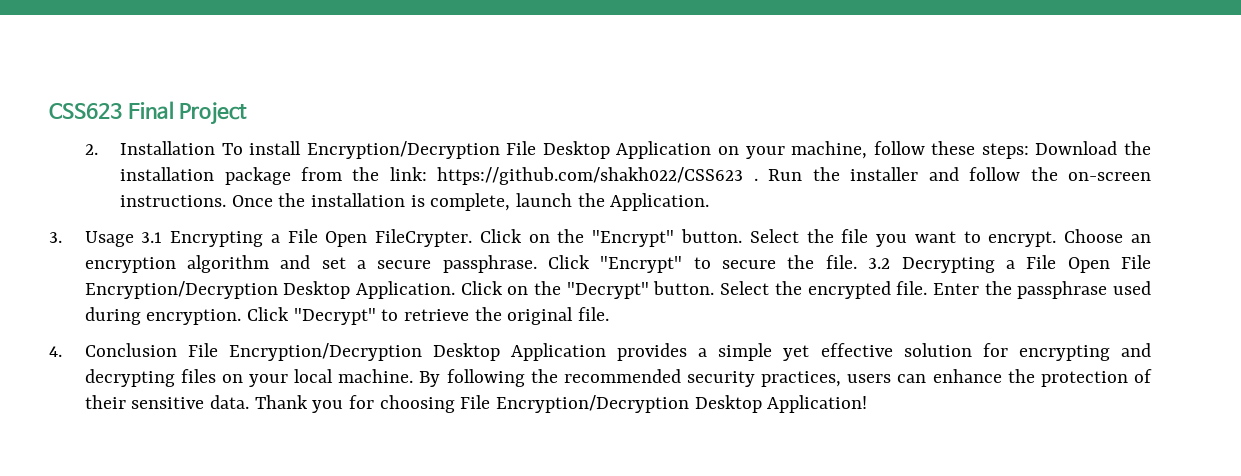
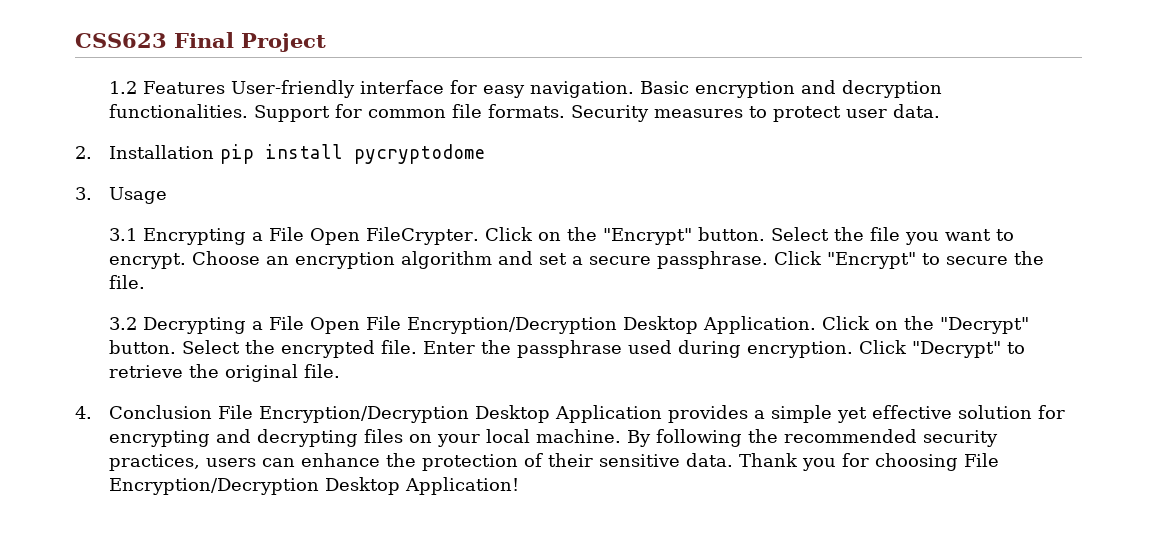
[84,141,1152,159] [120,167,1151,185] [120,193,710,211] 2. Installation To install Encryption/Decryption File Desktop Application on your machine, follow these steps: Download the installation package from the link: https://github.com/shakh022/CSS623 . Run the installer and follow the on-screen instructions. Once the installation is complete, launch the Application. -> [108,80,942,98] [108,104,940,122] [75,144,485,164] 1.2 Features User-friendly interface for easy navigation. Basic encryption and decryption functionalities. Support for common file formats. Security measures to protect user data. // 2. Installation pip install pycryptodome
(134, 239) none -> (167, 195) //
(857, 262) none -> (145, 282) //

